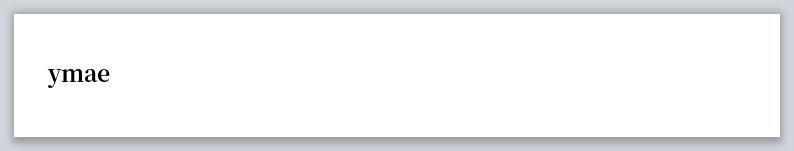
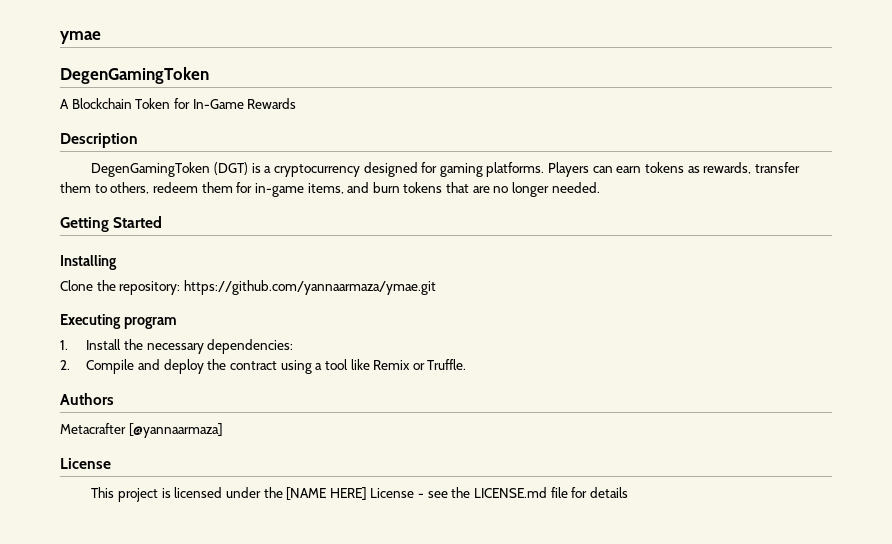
(110, 78) none -> [60,67,209,84] [60,98,297,109] [60,133,138,148] [91,162,800,177] [60,182,600,197] [60,216,163,232] [60,255,117,270] [60,280,436,295] [60,314,177,329] [60,339,294,354] [60,359,467,374] [60,393,114,405] [60,423,223,438] [60,458,111,469] [91,487,628,502] // DegenGamingToken // A Blockchain Token for In-Game Rewards // Description // DegenGamingToken (DGT) is a cryptocurrency designed for gaming platforms. Players can earn tokens as rewards, transfer them to others, redeem them for in-game items, and burn tokens that are no longer needed. // Getting Started // Installing // Clone the repository: https://github.com/yannaarmaza/ymae.git // Executing program // 1. Install the necessary dependencies: // 2. Compile and deploy the contract using a tool like Remix or Truffle. // Authors // Metacrafter [@yannaarmaza] // License // This project is licensed under the [NAME HERE] License - see the LICENSE.md file for details

